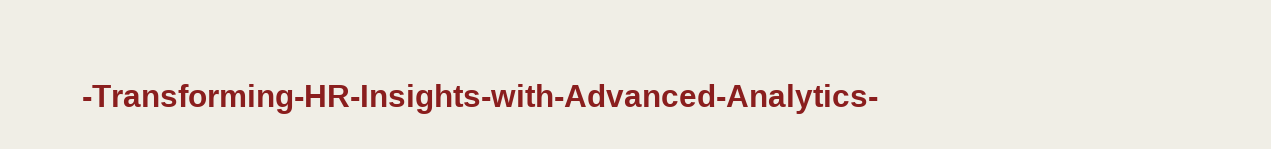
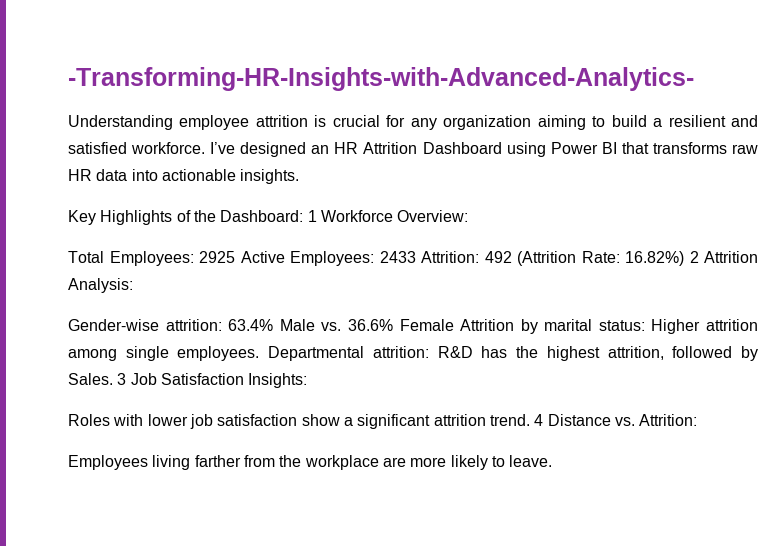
(878, 99) none -> [68,115,758,130] [68,142,759,157] [68,169,300,184] [68,210,469,225] [68,251,758,266] [68,278,133,293] [68,319,759,334] [68,346,759,361] [68,373,308,388] [68,414,698,429] [68,455,553,470] // Understanding employee attrition is crucial for any organization aiming to build a resilient and satisfied workforce. I’ve designed an HR Attrition Dashboard using Power BI that transforms raw HR data into actionable insights. // Key Highlights of the Dashboard: 1 Workforce Overview: // Total Employees: 2925 Active Employees: 2433 Attrition: 492 (Attrition Rate: 16.82%) 2 Attrition Analysis: // Gender-wise attrition: 63.4% Male vs. 36.6% Female Attrition by marital status: Higher attrition among single employees. Departmental attrition: R&D has the highest attrition, followed by Sales. 3 Job Satisfaction Insights: // Roles with lower job satisfaction show a significant attrition trend. 4 Distance vs. Attrition: // Employees living farther from the workplace are more likely to leave.

